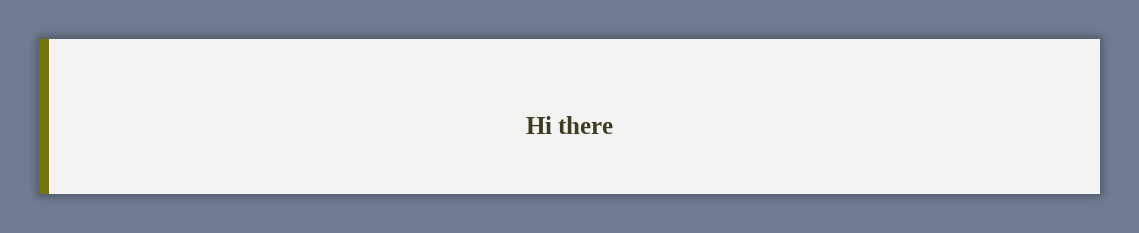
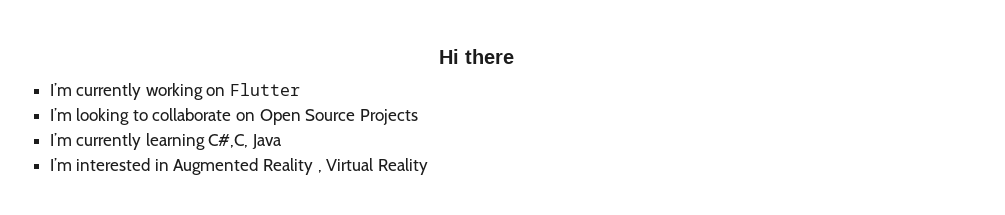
(614, 125) none -> [49,83,301,100] [49,108,418,125] [49,133,283,150] [49,158,428,175] // I’m currently working on Flutter // I’m looking to collaborate on Open Source Projects // I’m currently learning C#,C, Java // I’m interested in Augmented Reality , Virtual Reality

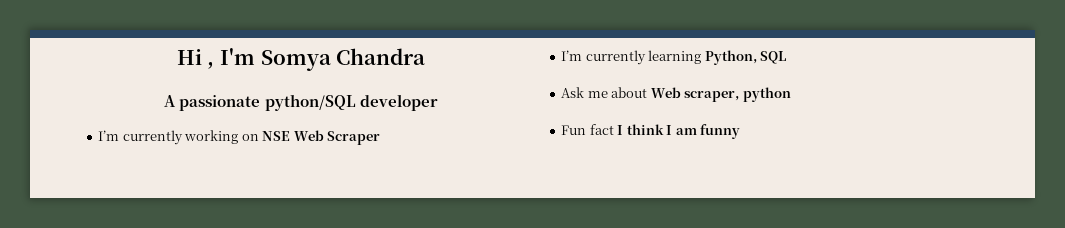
[465,49,514,64] [49,83,301,100] [49,108,418,125] [49,133,283,150] [49,158,428,175] there // I’m currently working on Flutter // I’m looking to collaborate on Open Source Projects // I’m currently learning C#,C, Java // I’m interested in Augmented Reality , Virtual Reality -> [207,48,426,71] [164,94,438,111] [98,130,381,145] [561,50,787,65] [561,87,791,102] [561,124,741,139] , I'm Somya Chandra // A passionate python/SQL developer // I’m currently working on NSE Web Scraper // I’m currently learning Python, SQL // Ask me about Web scraper, python // Fun fact I think I am funny

